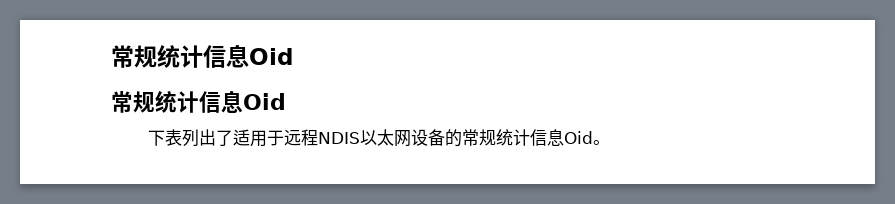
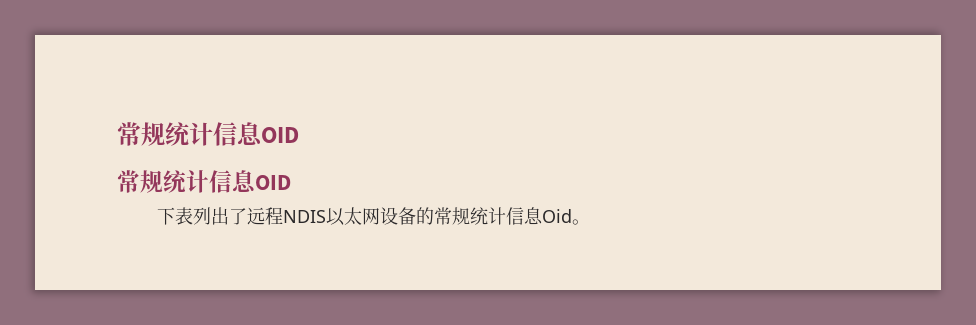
[111,44,293,68] [111,90,286,113] 常规统计信息Oid // 常规统计信息Oid -> [117,122,299,146] [117,170,291,193] 常规统计信息OID // 常规统计信息OID
[232,129,284,147] 适用于 -> (248, 216) none

